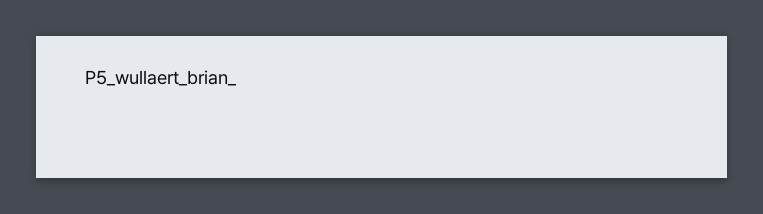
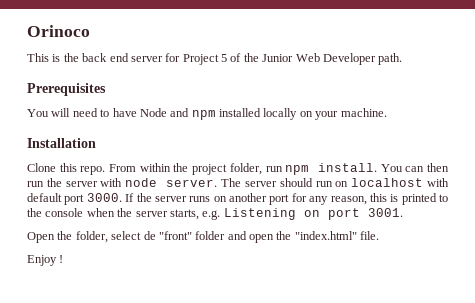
[85,70,237,86] P5_wullaert_brian_ -> [27,25,90,37] [27,53,403,65] [27,83,106,96] [27,108,387,120] [27,138,96,148] [27,163,449,175] [27,178,449,187] [27,193,448,205] [27,208,403,220] [27,231,380,243] [27,255,64,266] Orinoco // This is the back end server for Project 5 of the Junior Web Developer path. // Prerequisites // You will need to have Node and npm installed locally on your machine. // Installation // Clone this repo. From within the project folder, run npm install. You can then run the server with node server. The server should run on localhost with default port 3000. If the server runs on another port for any reason, this is printed to the console when the server starts, e.g. Listening on port 3001. // Open the folder, select de "front" folder and open the "index.html" file. // Enjoy !

